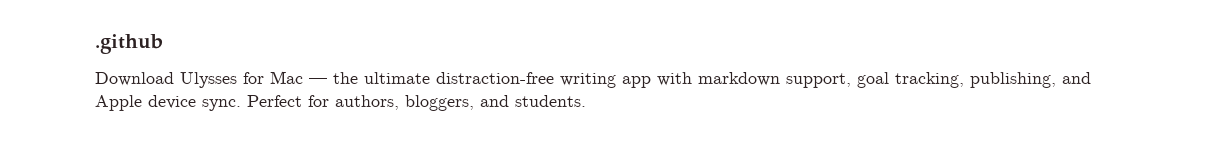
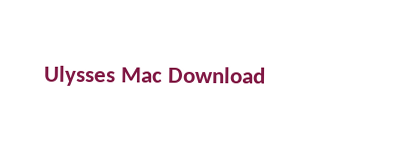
[95,34,163,54] [95,71,1091,88] [95,95,586,111] .github // Download Ulysses for Mac — the ultimate distraction-free writing app with markdown support, goal tracking, publishing, and Apple device sync. Perfect for authors, bloggers, and students. -> [43,65,267,87] Ulysses Mac Download

